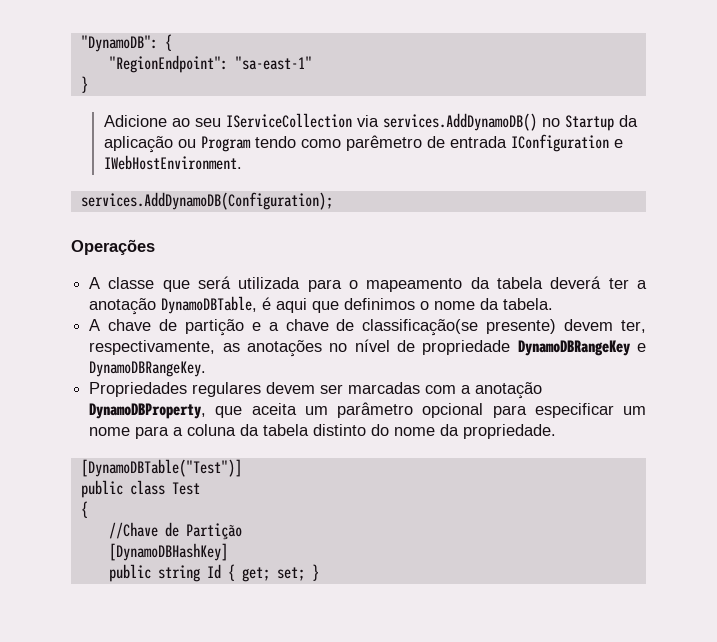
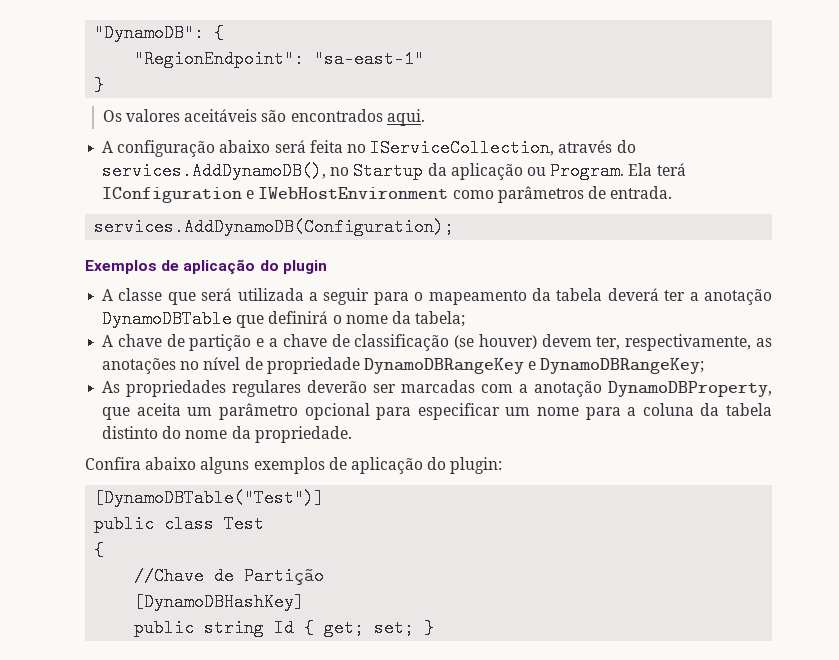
[103,113,537,131] Adicione ao seu IServiceCollection via services.AddDynamoDB() -> [102,109,425,126] [102,139,636,157] [102,162,327,180] Os valores aceitáveis são encontrados aqui. // A configuração abaixo será feita no IServiceCollection, através do services.AddDynamoDB(),
[200,134,623,152] [103,155,242,170] [80,192,333,210] [71,239,155,255] Program tendo como parêmetro de entrada IConfiguration e IWebHostEnvironment. // services.AddDynamoDB(Configuration); // Operações -> [550,162,686,180] [102,186,673,203] [94,218,455,236] [85,259,327,274] Program. Ela terá IConfiguration e IWebHostEnvironment como parâmetros de entrada. // services.AddDynamoDB(Configuration); // Exemplos de aplicação do plugin
(301, 283) none -> [309,288,370,305] a seguir
[161,296,416,314] DynamoDBTable, é aqui que definimos -> [102,310,329,328] DynamoDBTable que definirá
[503,298,554,310] tabela. -> [415,311,466,327] tabela;
[362,319,557,336] classificação(se presente) -> [354,334,537,351] classificação (se houver)
[89,361,207,377] [89,382,316,397] DynamoDBRangeKey. // Propriedades regulares devem -> [540,358,705,374] [102,380,368,397] DynamoDBRangeKey; // As propriedades regulares deverão
(557, 431) none -> [85,457,503,474] // Confira abaixo alguns exemplos de aplicação do plugin:

